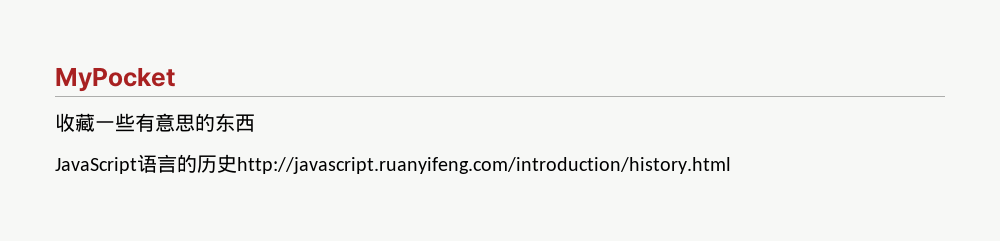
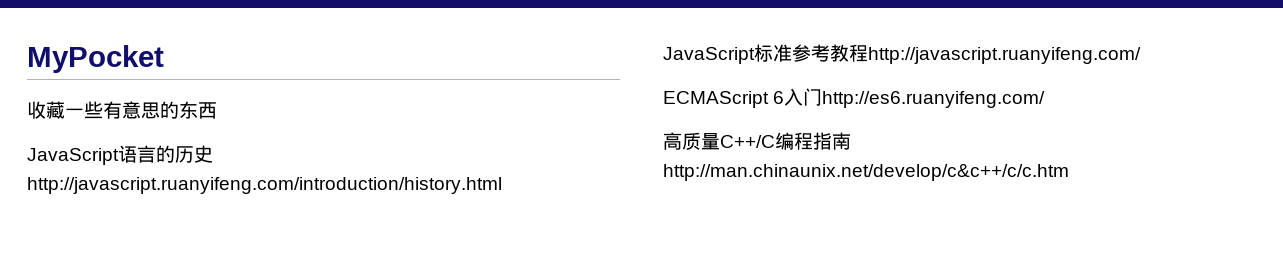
(731, 165) none -> [663,44,1141,64] [663,88,1046,108] [663,132,851,150] [663,164,1069,181] // JavaScript标准参考教程http://javascript.ruanyifeng.com/ // ECMAScript 6入门http://es6.ruanyifeng.com/ // 高质量C++/C编程指南http://man.chinaunix.net/develop/c&c++/c/c.htm

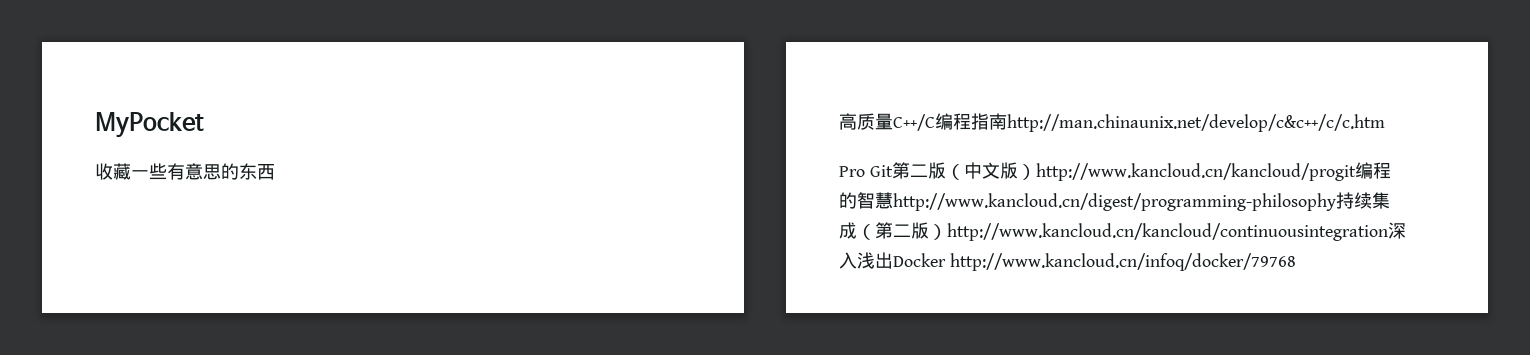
[27,145,213,165] [27,177,502,194] [663,44,1141,64] [663,88,1046,108] // JavaScript语言的历史http://javascript.ruanyifeng.com/introduction/history.html // JavaScript标准参考教程http://javascript.ruanyifeng.com/ // ECMAScript 6入门http://es6.ruanyifeng.com/ -> (275, 172) none
(1069, 172) none -> [839,162,1391,181] [839,192,1390,211] [839,222,1406,241] [839,252,1296,271] // Pro Git第二版（中文版）http://www.kancloud.cn/kancloud/progit编程的智慧http://www.kancloud.cn/digest/programming-philosophy持续集成（第二版）http://www.kancloud.cn/kancloud/continuousintegration深入浅出Docker http://www.kancloud.cn/infoq/docker/79768

